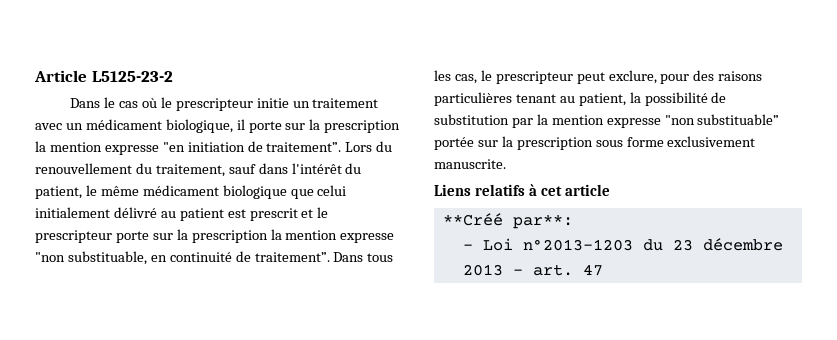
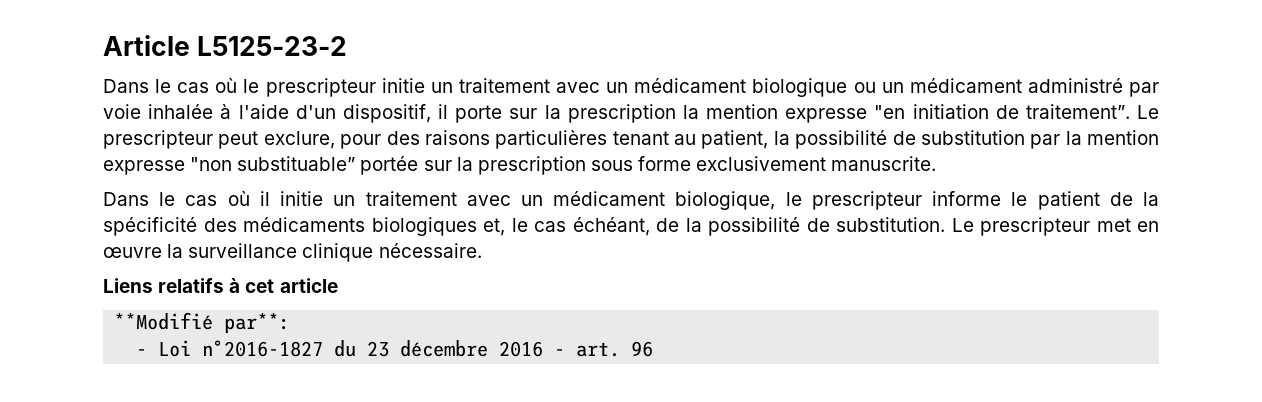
[165,119,233,133] biologique, -> [752,78,1159,97] [103,104,431,123] biologique ou un médicament administré par voie inhalée à l'aide d'un dispositif,
[345,141,393,152] [35,163,362,177] [35,185,347,199] [35,207,329,221] [35,229,395,243] [35,251,394,265] [434,70,492,84] Lors du renouvellement du traitement, sauf dans l'intérêt du patient, le même médicament biologique que celui initialement délivré au patient est prescrit et le prescripteur porte sur la prescription la mention expresse "non substituable, en continuité de traitement”. Dans tous les cas, le -> [1136,105,1159,119] Le
(506, 164) none -> [103,190,1159,210] [103,217,1159,236] [103,243,482,262] // Dans le cas où il initie un traitement avec un médicament biologique, le prescripteur informe le patient de la spécificité des médicaments biologiques et, le cas échéant, de la possibilité de substitution. Le prescripteur met en œuvre la surveillance clinique nécessaire.
[442,213,503,226] **Créé -> [114,312,214,330] **Modifié
[522,239,633,251] n°2013-1203 -> [202,340,324,357] n°2016-1827
[462,264,503,276] 2013 -> [499,341,544,357] 2016
[582,264,603,276] 47 -> [631,341,654,357] 96

